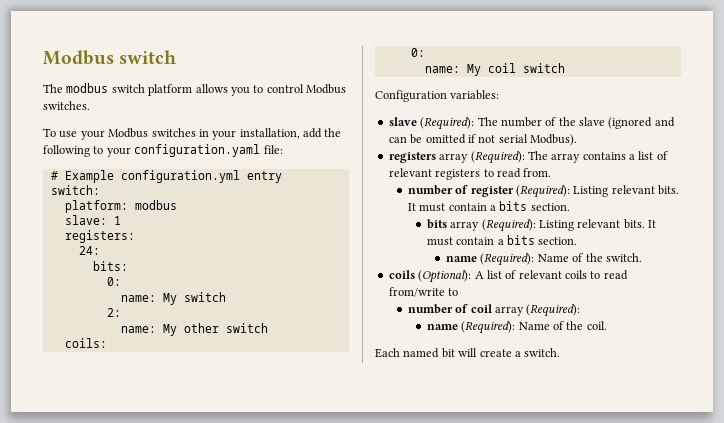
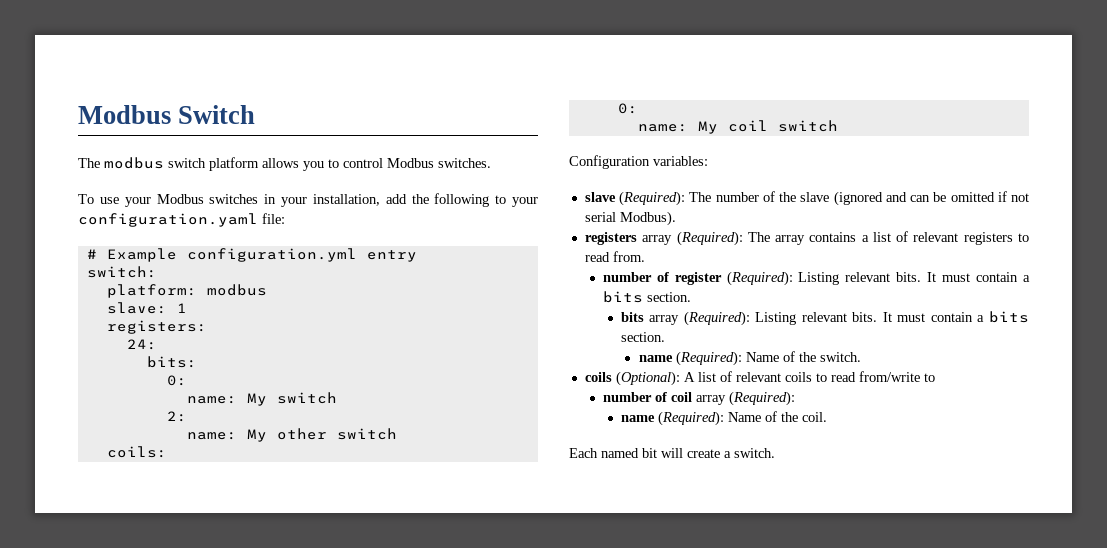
[43,50,177,65] Modbus switch -> [78,105,256,124] Modbus Switch

